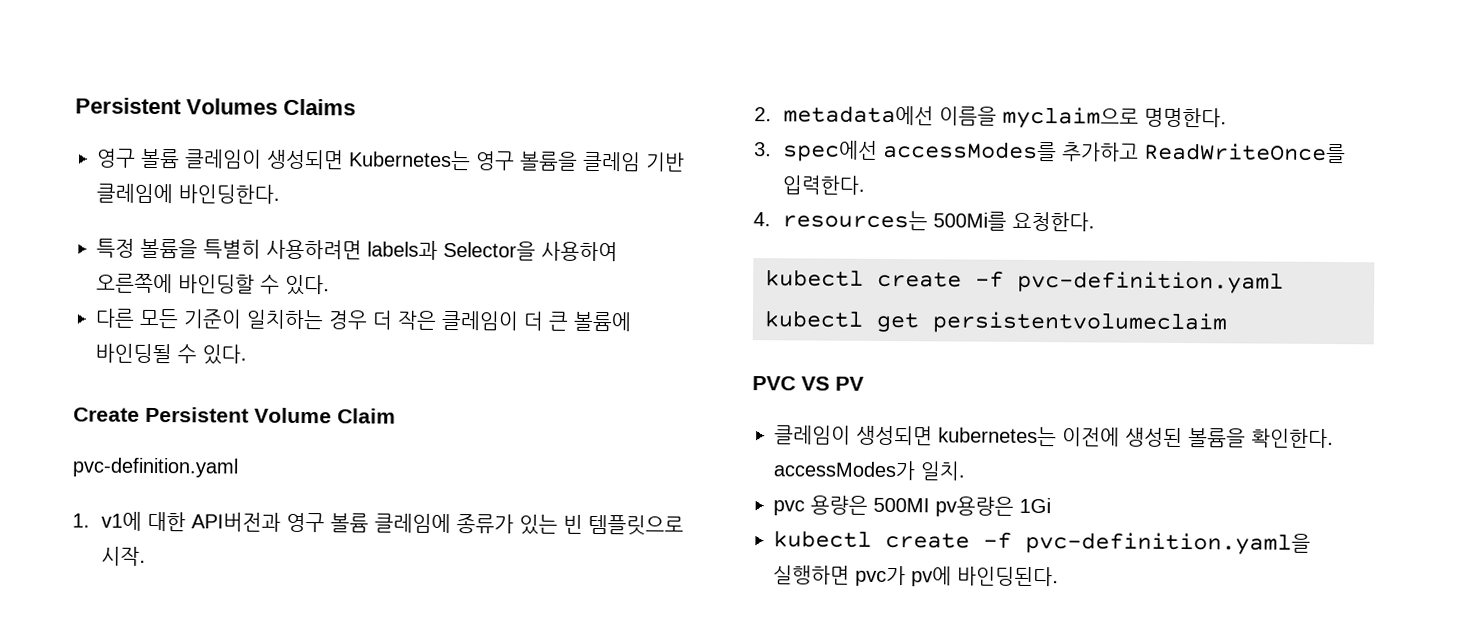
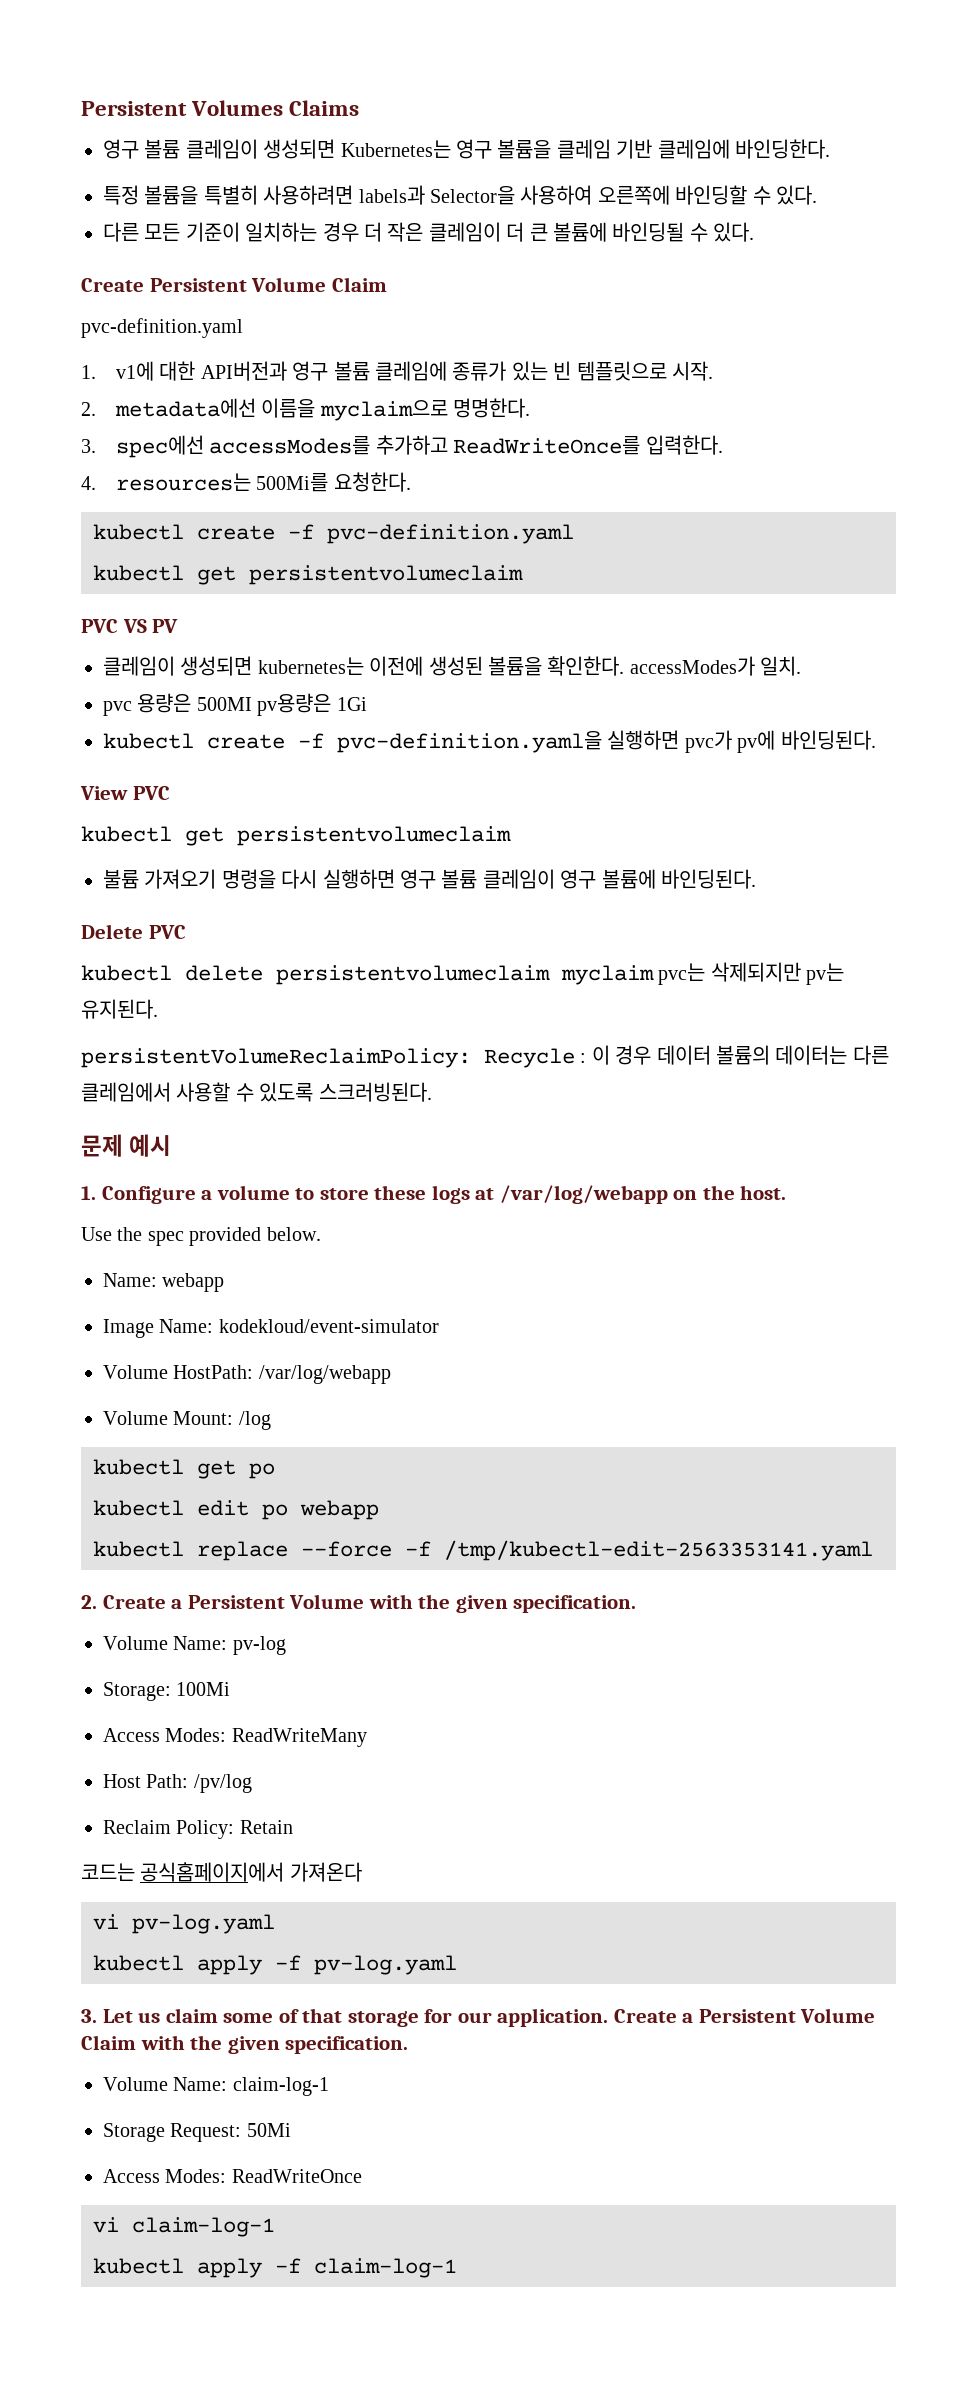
(1059, 576) none -> [80,786,170,800] [81,826,511,846] [103,869,756,889] [81,924,186,939] [81,962,845,985] [81,999,158,1019] [81,1045,889,1068] [81,1082,432,1102] [81,1134,172,1157] [81,1185,787,1204] [81,1227,321,1246] [103,1273,225,1292] [103,1319,439,1338] [103,1365,391,1384] [103,1411,271,1430] [93,1459,275,1479] [93,1500,379,1520] [93,1540,873,1561] [81,1594,637,1613] [103,1636,286,1655] [103,1682,231,1701] [103,1728,367,1747] [103,1774,252,1793] [103,1820,293,1839] [81,1862,362,1882] [93,1914,275,1934] [93,1955,457,1975] [81,2008,876,2027] [81,2035,409,2054] [103,2077,329,2096] [103,2123,291,2142] [103,2169,362,2183] [93,2217,275,2237] [93,2258,457,2278] // View PVC // kubectl get persistentvolumeclaim // 불륨 가져오기 명령을 다시 실행하면 영구 볼륨 클레임이 영구 볼륨에 바인딩된다. // Delete PVC // kubectl delete persistentvolumeclaim myclaim pvc는 삭제되지만 pv는 유지된다. // persistentVolumeReclaimPolicy: Recycle : 이 경우 데이터 볼륨의 데이터는 다른 클레임에서 사용할 수 있도록 스크러빙된다. // 문제 예시 // 1. Configure a volume to store these logs at /var/log/webapp on the host. // Use the spec provided below. // Name: webapp // Image Name: kodekloud/event-simulator // Volume HostPath: /var/log/webapp // Volume Mount: /log // kubectl get po // kubectl edit po webapp // kubectl replace --force -f /tmp/kubectl-edit-2563353141.yaml // 2. Create a Persistent Volume with the given specification. // Volume Name: pv-log // Storage: 100Mi // Access Modes: ReadWriteMany // Host Path: /pv/log // Reclaim Policy: Retain // 코드는 공식홈페이지에서 가져온다 // vi pv-log.yaml // kubectl apply -f pv-log.yaml // 3. Let us claim some of that storage for our application. Create a Persistent Volume Claim with the given specification. // Volume Name: claim-log-1 // Storage Request: 50Mi // Access Modes: ReadWriteOnce // vi claim-log-1 // kubectl apply -f claim-log-1

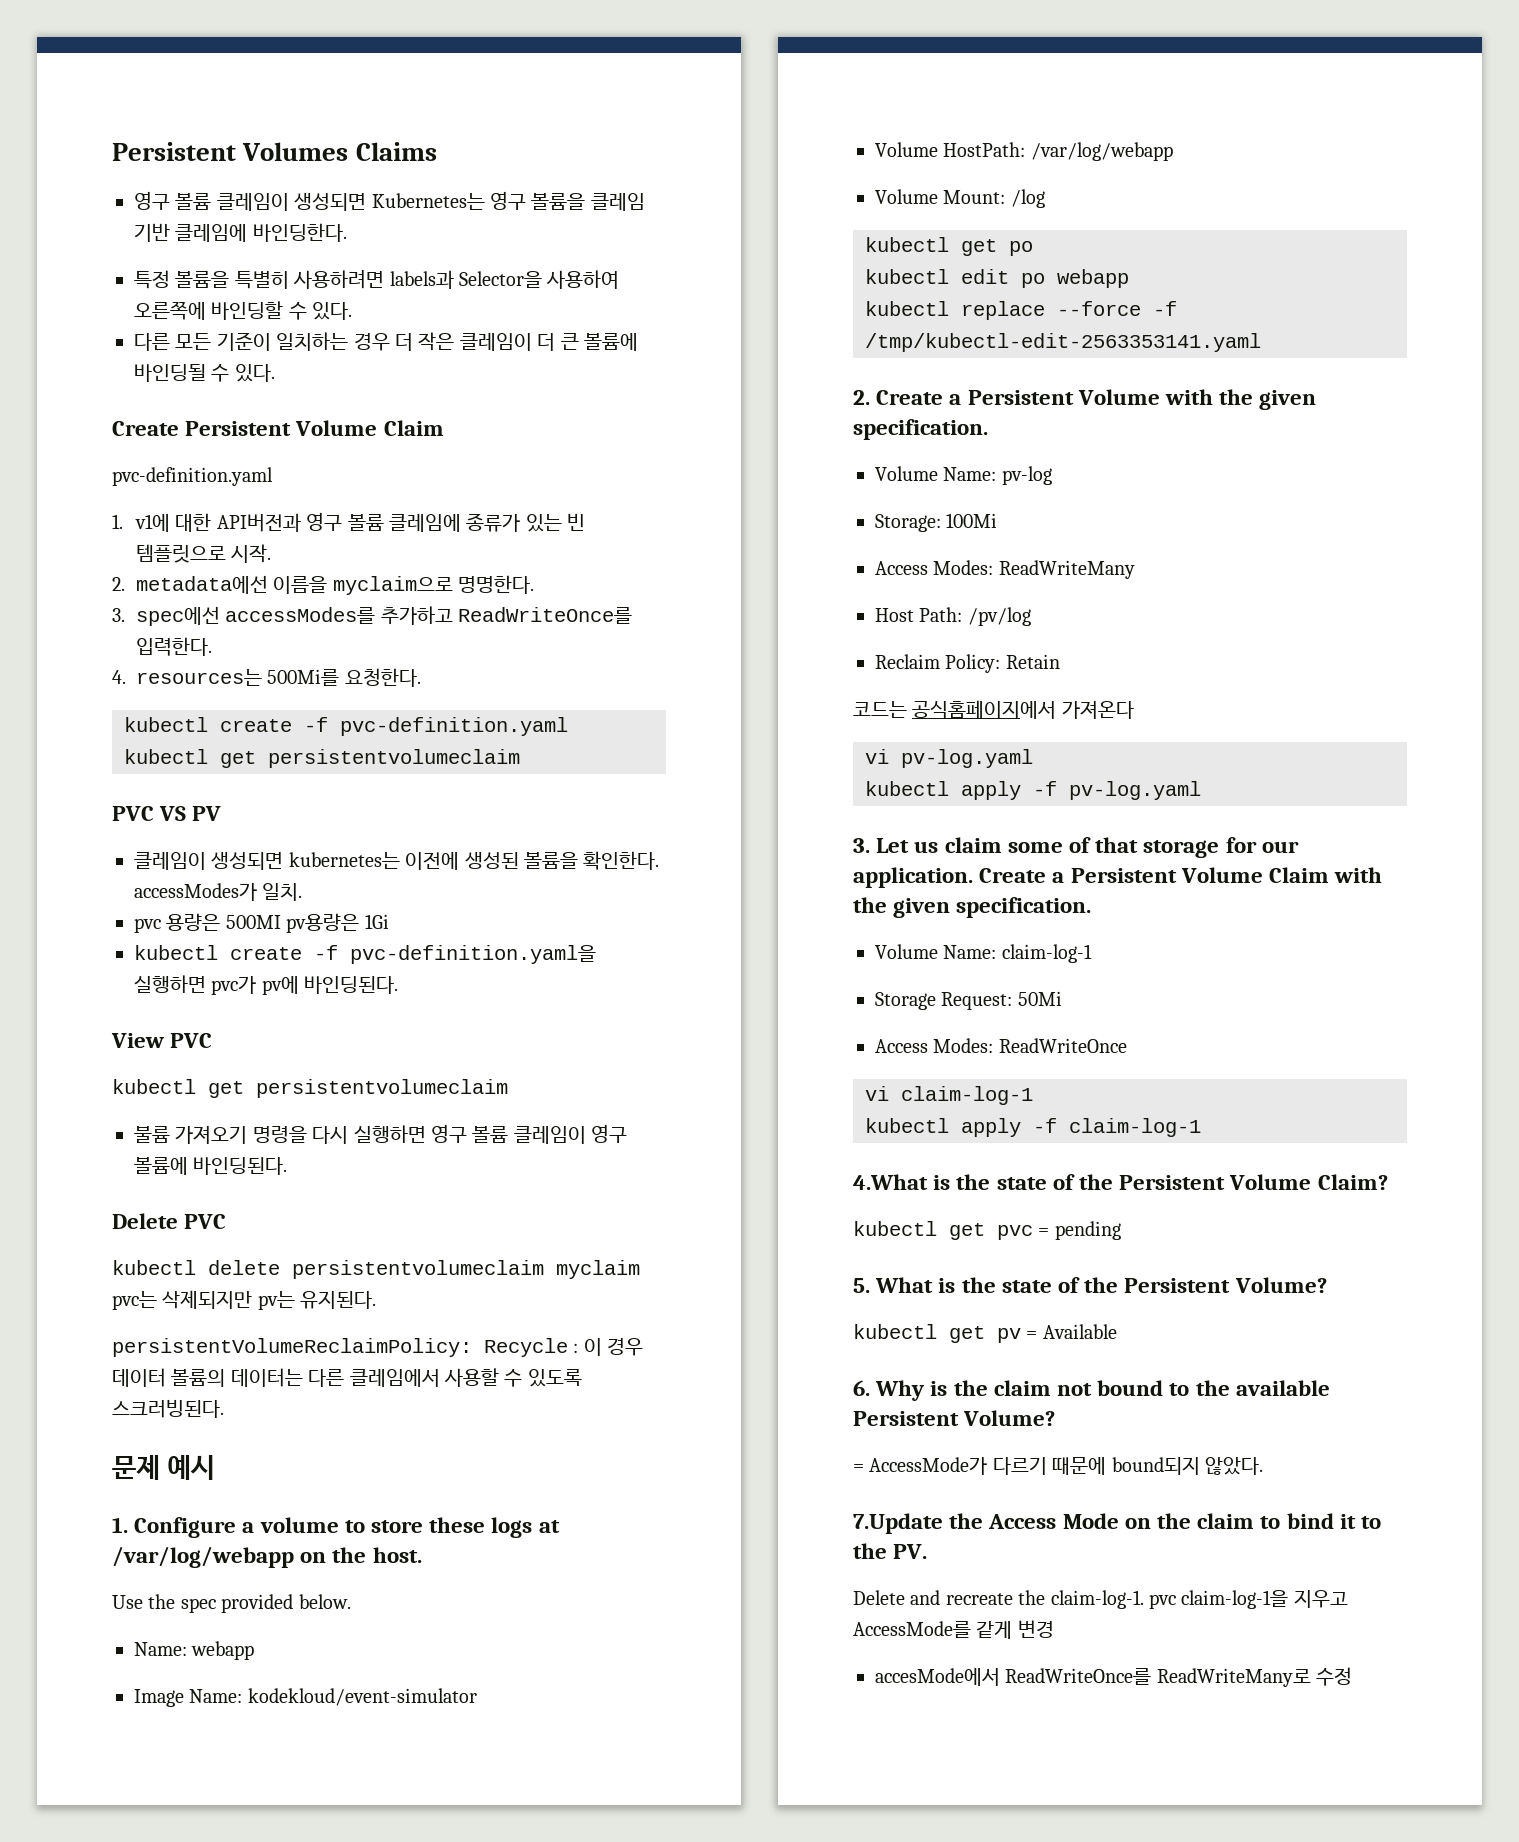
(457, 2268) none -> [853,1174,1388,1190] [853,1221,1121,1240] [853,1277,1327,1293] [853,1324,1117,1343] [853,1380,1330,1401] [853,1410,1056,1426] [853,1457,1263,1475] [853,1513,1382,1534] [853,1543,928,1559] [853,1590,1348,1609] [853,1620,1054,1639] [875,1667,1353,1687] // 4.What is the state of the Persistent Volume Claim? // kubectl get pvc = pending // 5. What is the state of the Persistent Volume? // kubectl get pv = Available // 6. Why is the claim not bound to the available Persistent Volume? // = AccessMode가 다르기 때문에 bound되지 않았다. // 7.Update the Access Mode on the claim to bind it to the PV. // Delete and recreate the claim-log-1. pvc claim-log-1을 지우고 AccessMode를 같게 변경 // accesMode에서 ReadWriteOnce를 ReadWriteMany로 수정

